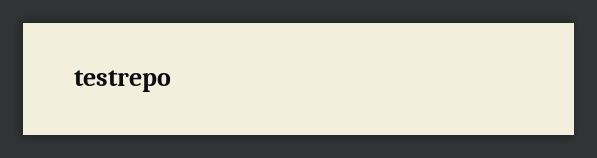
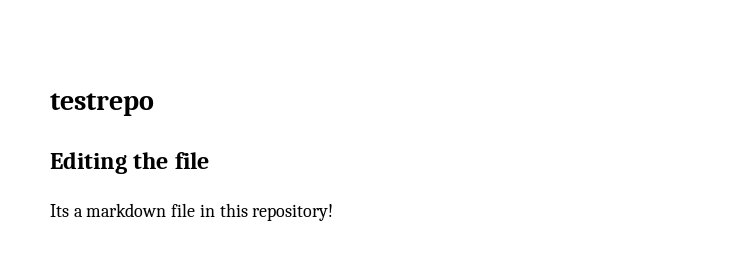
(171, 81) none -> [50,152,209,174] [50,203,334,221] // Editing the file // Its a markdown file in this repository!

